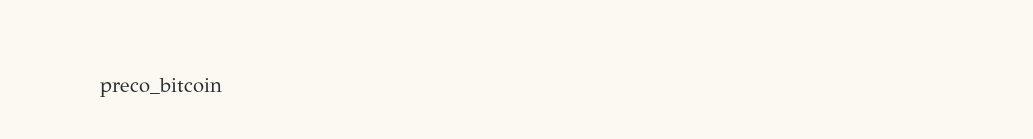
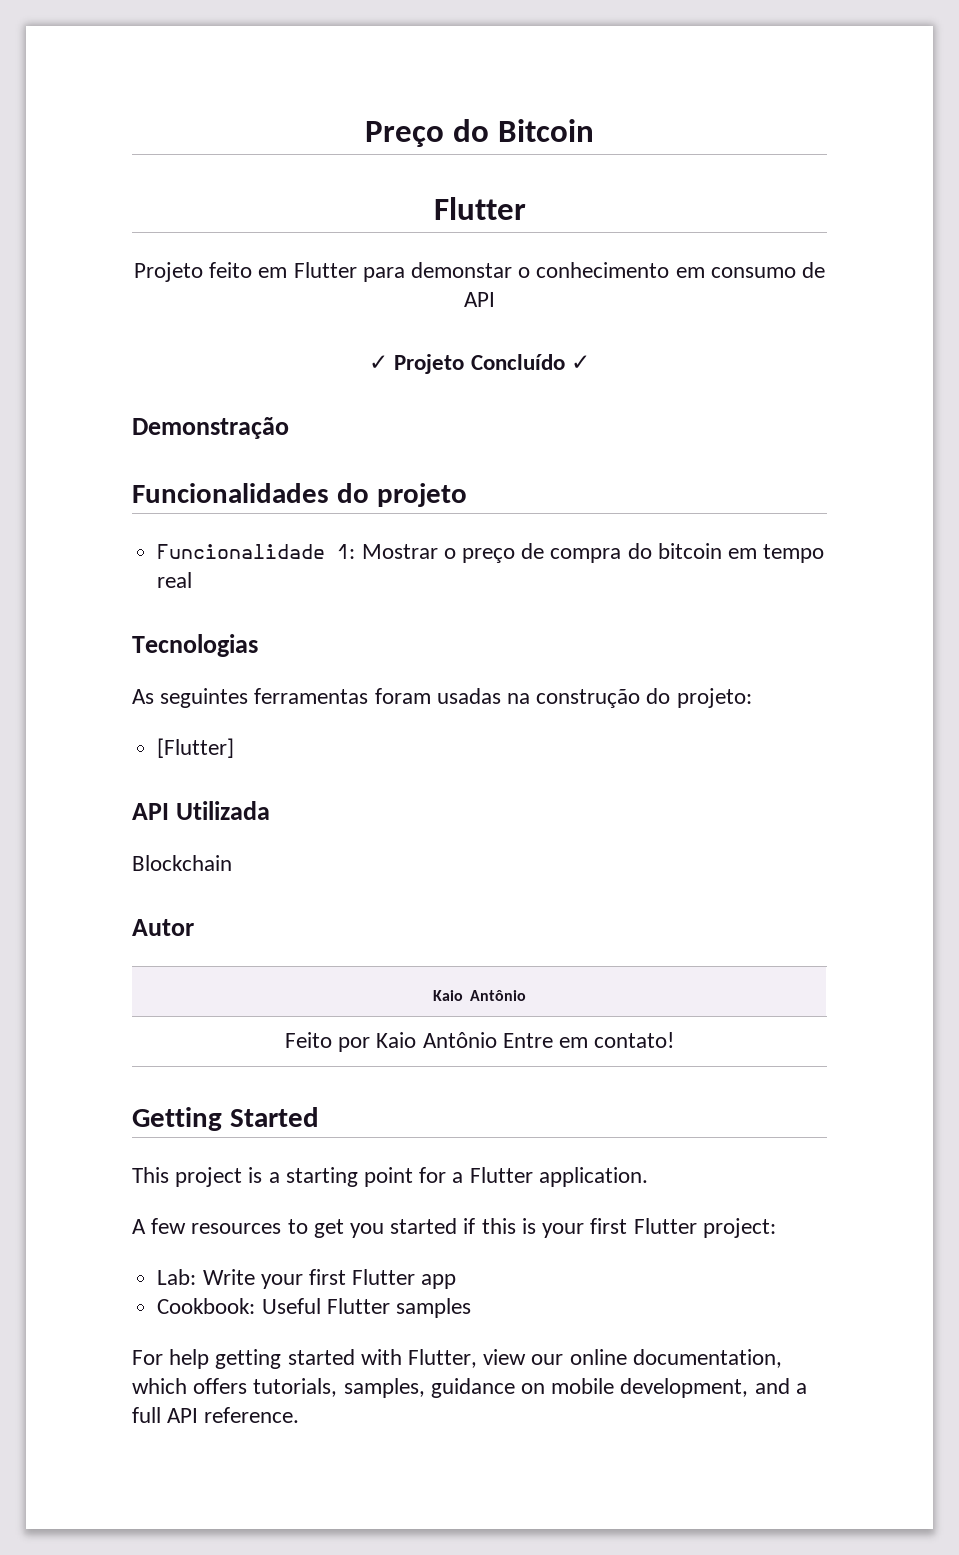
[100,78,222,97] preco_bitcoin -> [365,119,594,147] [433,197,526,220] [133,262,826,282] [464,292,495,307] [369,354,590,374] [132,417,289,439] [132,483,467,507] [157,543,825,563] [157,572,193,588] [132,634,258,657] [132,688,752,708] [157,738,235,758] [132,801,271,820] [132,855,232,871] [132,919,194,936] [433,990,526,1001] [284,1032,675,1052] [132,1107,319,1131] [132,1167,648,1187] [132,1218,776,1238] [157,1269,457,1289] [157,1298,471,1318] [132,1349,782,1369] [132,1378,807,1398] [132,1407,300,1423] Preço do Bitcoin // Flutter // Projeto feito em Flutter para demonstar o conhecimento em consumo de API // ✓ Projeto Concluído ✓ // Demonstração // Funcionalidades do projeto // Funcionalidade 1: Mostrar o preço de compra do bitcoin em tempo real // Tecnologias // As seguintes ferramentas foram usadas na construção do projeto: // [Flutter] // API Utilizada // Blockchain // Autor // Kaio Antônio // Feito por Kaio Antônio Entre em contato! // Getting Started // This project is a starting point for a Flutter application. // A few resources to get you started if this is your first Flutter project: // Lab: Write your first Flutter app // Cookbook: Useful Flutter samples // For help getting started with Flutter, view our online documentation, which offers tutorials, samples, guidance on mobile development, and a full API reference.

